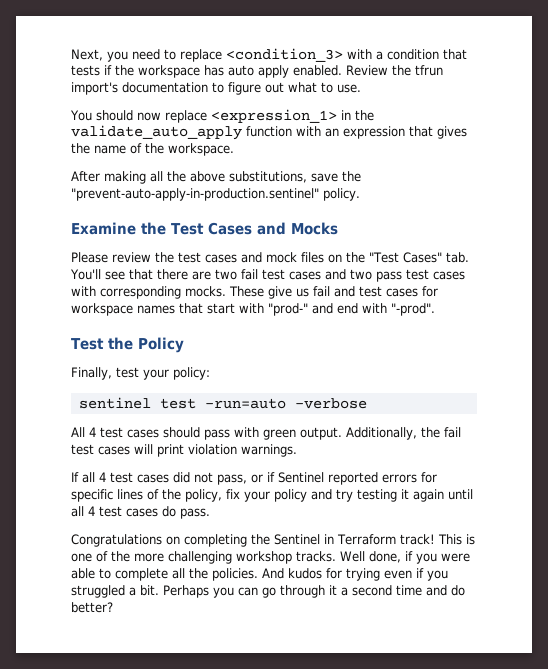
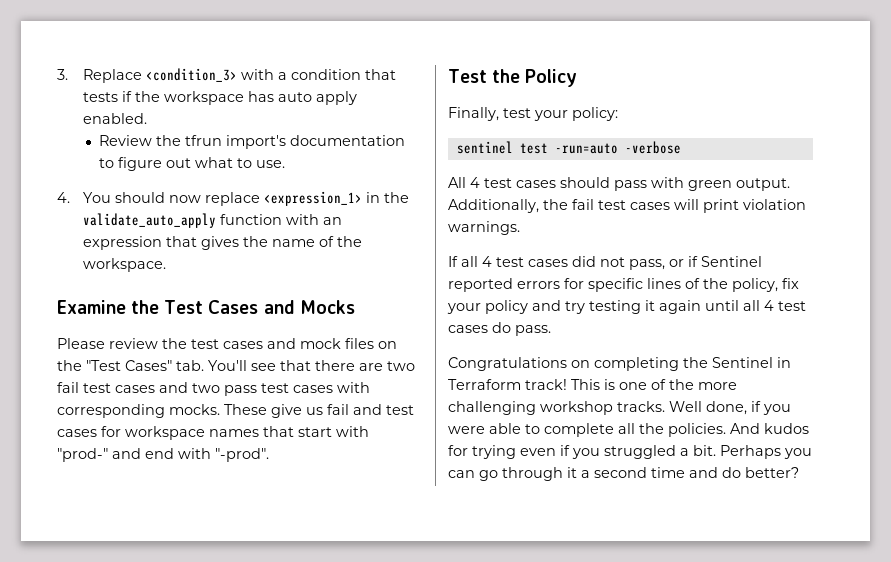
[71,49,222,62] Next, you need to replace -> [57,69,143,83] 3. Replace
(342, 70) none -> (148, 118) //
(361, 88) none -> [57,192,70,203] 4.
[71,171,361,184] [71,188,360,201] // After making all the above substitutions, save the "prevent-auto-apply-in-production.sentinel" policy. -> (167, 265) none

